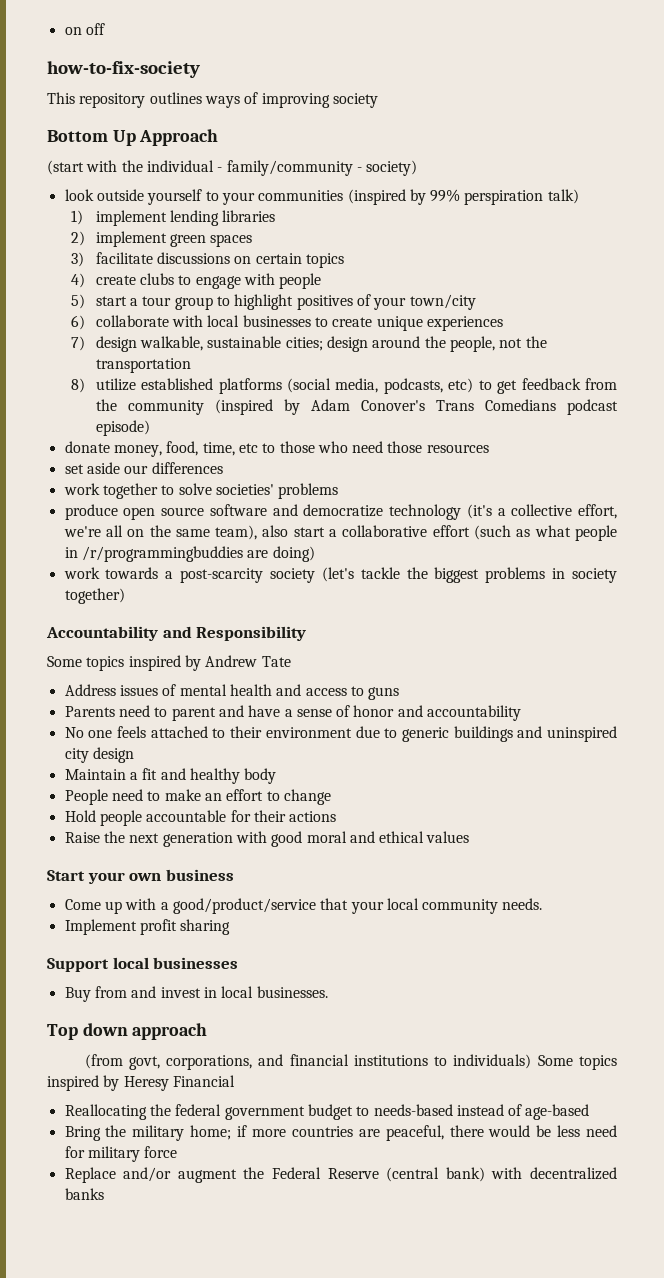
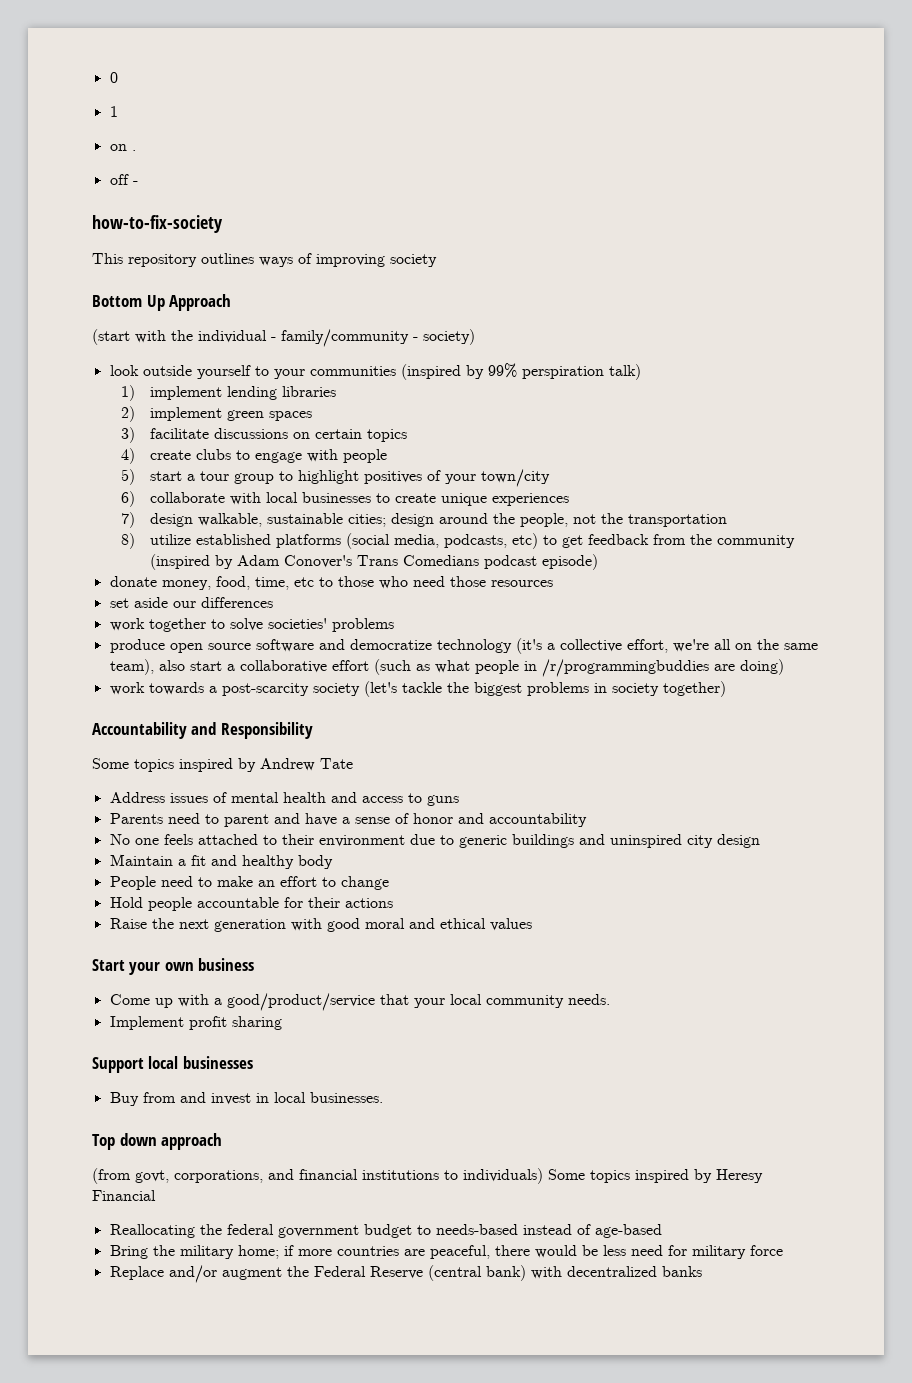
[64,27,82,35] on -> [109,72,118,83] [109,106,118,117] [109,144,136,151] 0 // 1 // on . //
(105, 29) none -> [132,181,138,185] -

